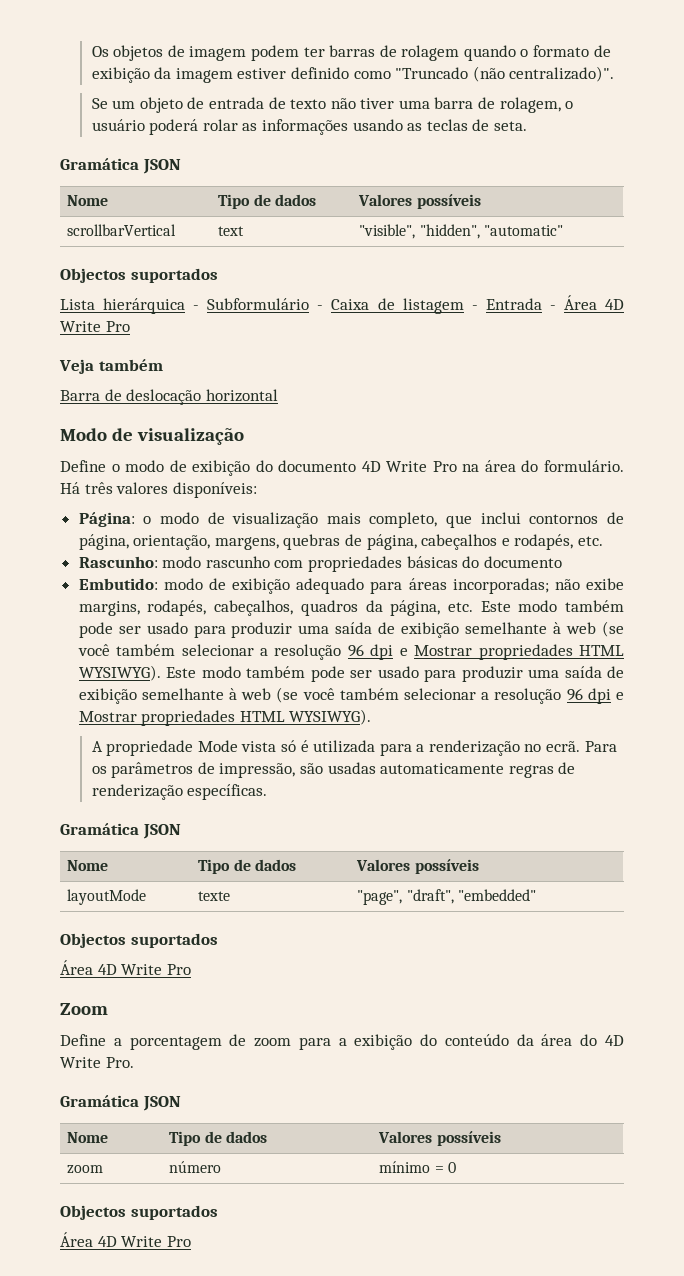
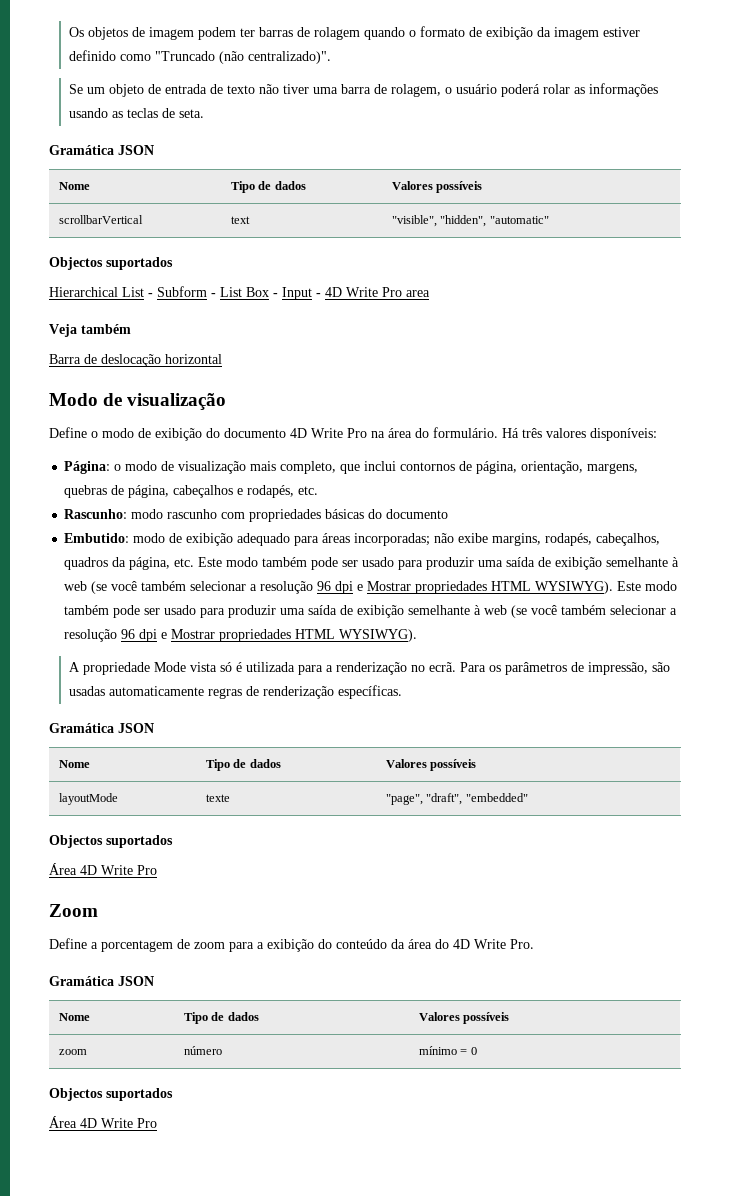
[60,295,624,314] [60,321,130,332] Lista hierárquica - Subformulário - Caixa de listagem - Entrada - Área 4D Write Pro -> [49,286,430,300] Hierarchical List - Subform - List Box - Input - 4D Write Pro area

